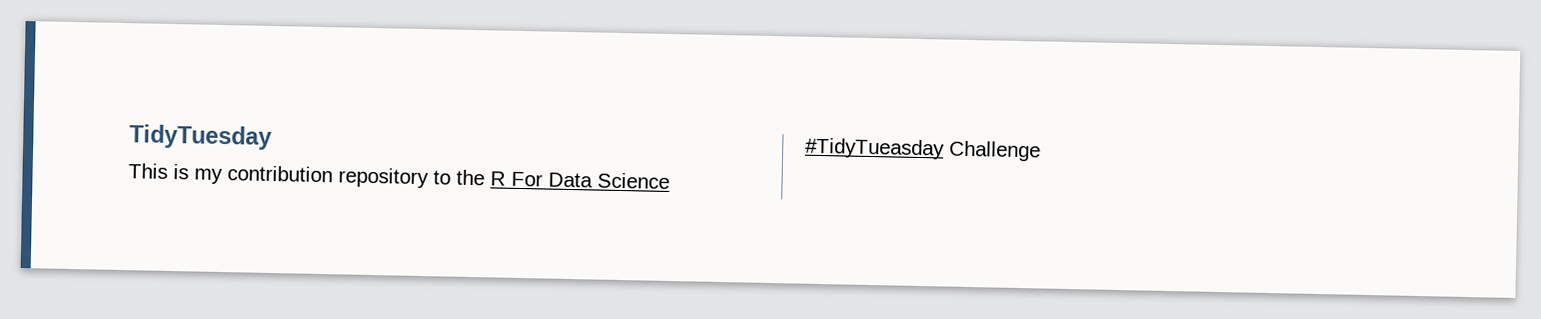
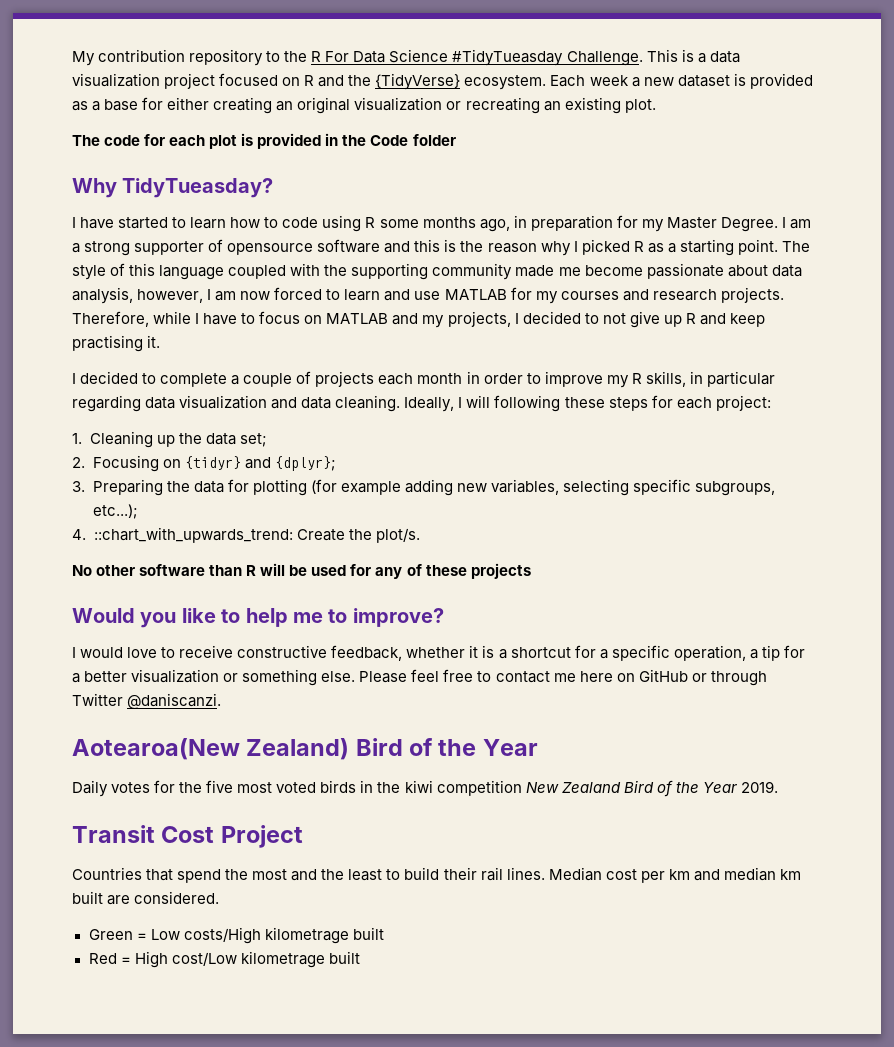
[129,124,272,150] [128,163,223,185] TidyTuesday // This is my -> [72,51,95,66] My
[949,140,1041,162] Challenge -> [566,49,740,66] [72,73,813,90] [72,97,656,114] [72,133,456,149] [72,178,274,198] [72,215,811,232] [72,239,810,256] [72,263,802,280] [72,287,784,304] [72,311,765,328] [72,335,161,352] [72,371,775,388] [72,395,771,412] [72,431,267,448] [72,455,336,472] [72,479,776,496] [92,504,138,519] [72,527,420,543] [72,563,531,579] [72,608,444,628] [72,645,805,661] [72,669,767,686] [72,693,222,709] [72,738,538,760] [72,780,778,797] [72,825,303,848] [72,867,801,883] [72,891,220,905] [88,927,384,944] [88,951,360,968] Challenge. This is a data visualization project focused on R and the {TidyVerse} ecosystem. Each week a new dataset is provided as a base for either creating an original visualization or recreating an existing plot. // The code for each plot is provided in the Code folder // Why TidyTueasday? // I have started to learn how to code using R some months ago, in preparation for my Master Degree. I am a strong supporter of opensource software and this is the reason why I picked R as a starting point. The style of this language coupled with the supporting community made me become passionate about data analysis, however, I am now forced to learn and use MATLAB for my courses and research projects. Therefore, while I have to focus on MATLAB and my projects, I decided to not give up R and keep practising it. // I decided to complete a couple of projects each month in order to improve my R skills, in particular regarding data visualization and data cleaning. Ideally, I will following these steps for each project: // 1. Cleaning up the data set; // 2. Focusing on {tidyr} and {dplyr}; // 3. Preparing the data for plotting (for example adding new variables, selecting specific subgroups, etc...); // 4. ::chart_with_upwards_trend: Create the plot/s. // No other software than R will be used for any of these projects // Would you like to help me to improve? // I would love to receive constructive feedback, whether it is a shortcut for a specific operation, a tip for a better visualization or something else. Please feel free to contact me here on GitHub or through Twitter @daniscanzi. // Aotearoa(New Zealand) Bird of the Year // Daily votes for the five most voted birds in the kiwi competition New Zealand Bird of the Year 2019. // Transit Cost Project // Countries that spend the most and the least to build their rail lines. Median cost per km and median km built are considered. // Green = Low costs/High kilometrage built // Red = High cost/Low kilometrage built

